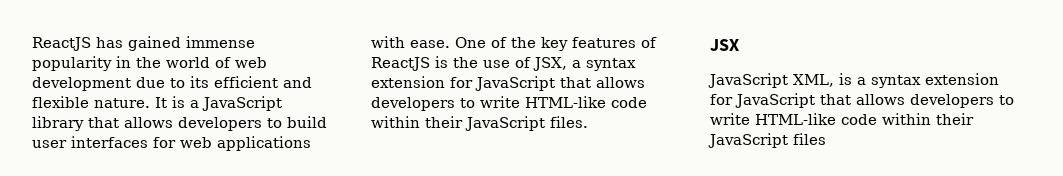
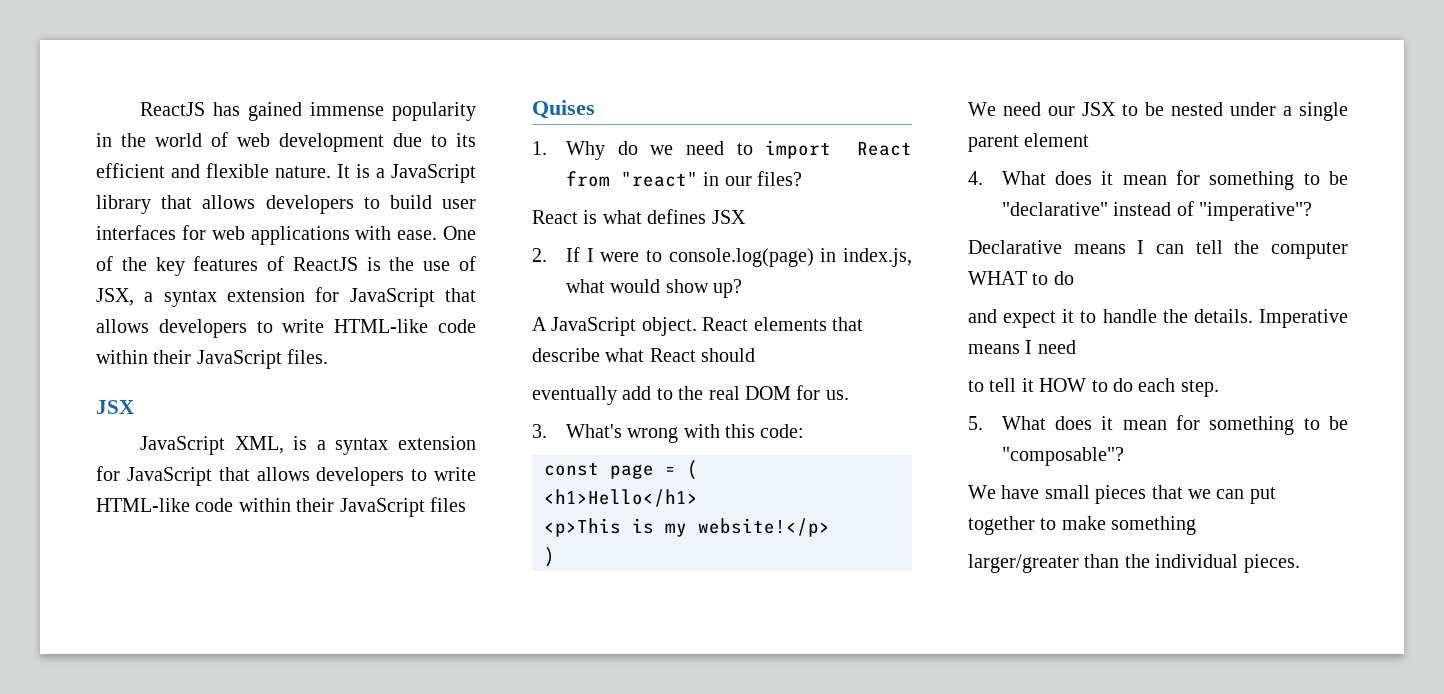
(826, 139) none -> [532,100,595,119] [532,140,912,160] [565,171,803,187] [532,209,746,224] [532,247,912,267] [565,279,743,298] [532,317,863,336] [532,348,756,362] [532,385,849,405] [532,424,805,443] [544,460,698,480] [544,489,698,507] [544,518,830,537] [544,547,555,567] [968,102,1348,121] [968,133,1090,152] [968,170,1348,190] [1001,201,1313,221] [968,240,1348,259] [968,271,1074,285] [968,309,1348,328] [968,340,1076,354] [968,378,1219,397] [968,415,1348,435] [1001,447,1124,466] [968,485,1276,504] [968,516,1197,535] [968,554,1300,573] // Quises // 1. Why do we need to import React from "react" in our files? // React is what defines JSX // 2. If I were to console.log(page) in index.js, what would show up? // A JavaScript object. React elements that describe what React should // eventually add to the real DOM for us. // 3. What's wrong with this code: // const page = ( // <h1>Hello</h1> // <p>This is my website!</p> // ) // We need our JSX to be nested under a single parent element // 4. What does it mean for something to be "declarative" instead of "imperative"? // Declarative means I can tell the computer WHAT to do // and expect it to handle the details. Imperative means I need // to tell it HOW to do each step. // 5. What does it mean for something to be "composable"? // We have small pieces that we can put together to make something // larger/greater than the individual pieces.

